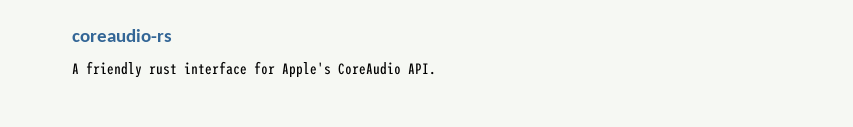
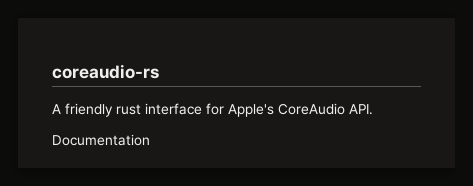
(436, 69) none -> [52,134,150,146] // Documentation

